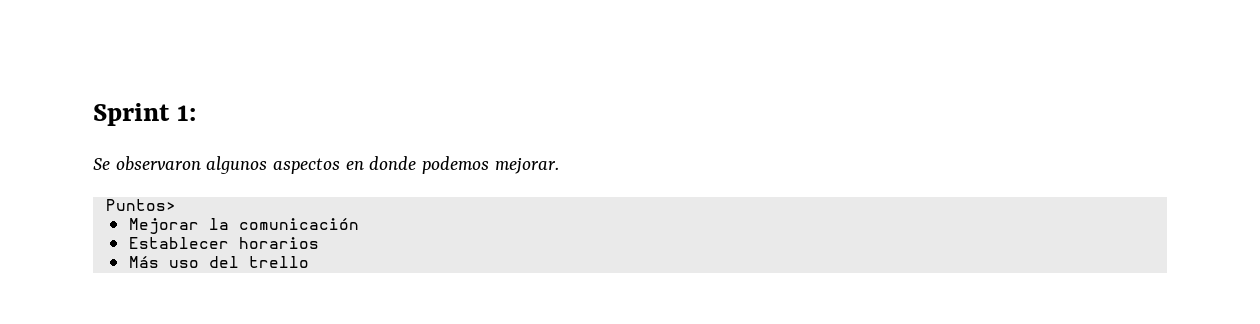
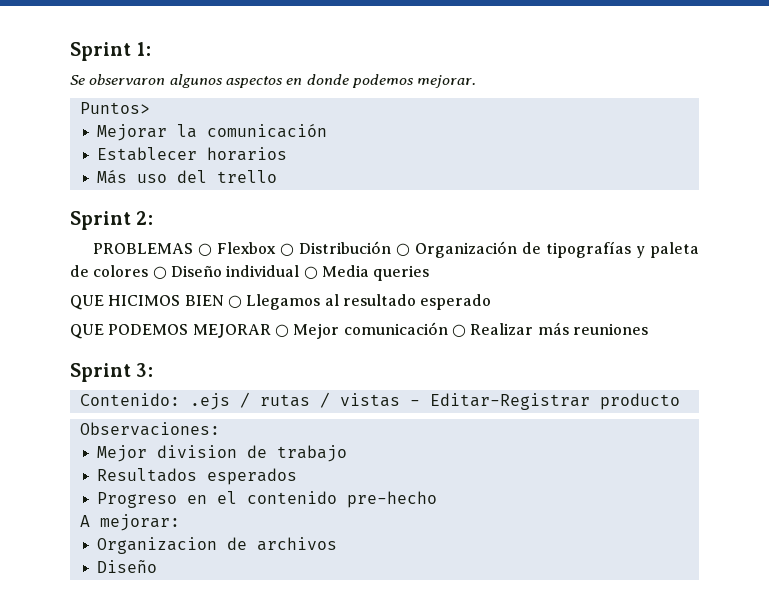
(309, 262) none -> [70,211,154,230] [92,241,700,258] [70,265,430,281] [70,294,492,310] [70,322,648,339] [70,363,154,382] [79,392,680,410] [79,422,220,436] [97,445,348,462] [97,468,298,485] [97,491,438,508] [79,514,180,531] [97,537,338,554] [97,560,158,573] // Sprint 2: // PROBLEMAS ○ Flexbox ○ Distribución ○ Organización de tipografías y paleta de colores ○ Diseño individual ○ Media queries // QUE HICIMOS BIEN ○ Llegamos al resultado esperado // QUE PODEMOS MEJORAR ○ Mejor comunicación ○ Realizar más reuniones // Sprint 3: // Contenido: .ejs / rutas / vistas - Editar-Registrar producto // Observaciones: // Mejor division de trabajo // Resultados esperados // Progreso en el contenido pre-hecho // A mejorar: // Organizacion de archivos // Diseño

